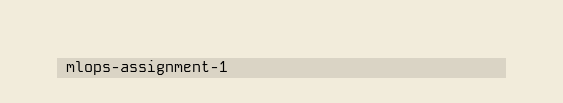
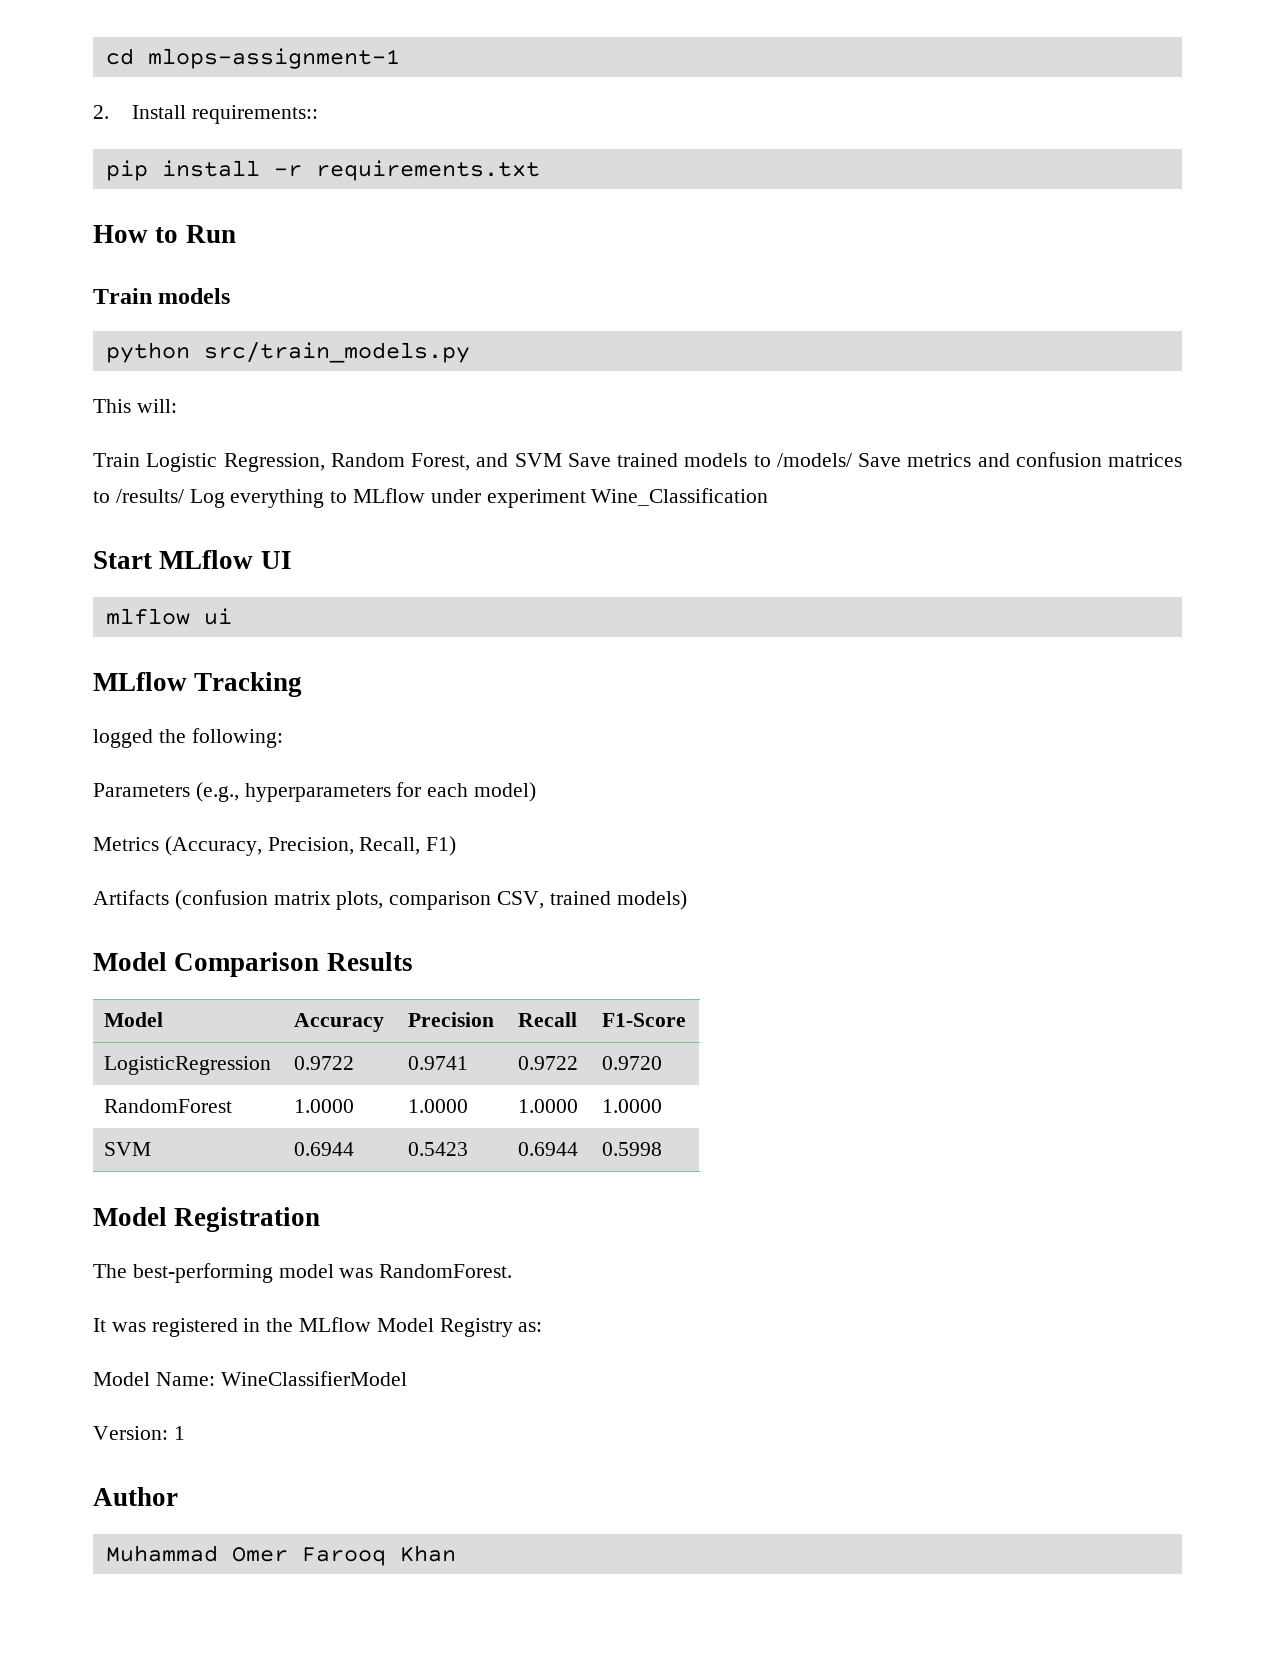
(65, 67) none -> [105,48,134,65] cd
(228, 67) none -> [93,105,319,124] [105,160,540,181] [93,225,236,243] [93,288,231,304] [105,342,470,363] [93,399,177,413] [93,452,1182,472] [93,488,769,508] [93,550,292,569] [105,608,232,625] [93,672,303,697] [93,728,283,748] [93,782,537,802] [93,836,457,856] [93,890,687,910] [93,952,413,977] [104,1012,164,1027] [294,1013,385,1032] [408,1012,495,1027] [518,1012,578,1027] [602,1013,687,1027] [104,1056,272,1075] [294,1056,355,1070] [408,1056,469,1070] [518,1056,579,1070] [602,1056,663,1070] [104,1099,233,1113] [294,1099,355,1113] [408,1099,469,1113] [518,1099,579,1113] [602,1099,663,1113] [104,1142,152,1156] [294,1142,355,1156] [408,1142,469,1156] [518,1142,579,1156] [602,1142,663,1156] [93,1207,321,1232] [93,1263,513,1283] [93,1317,543,1337] [93,1371,407,1386] [93,1426,185,1440] [93,1487,178,1506] [105,1545,456,1566] // 2. Install requirements:: // pip install -r requirements.txt // How to Run // Train models // python src/train_models.py // This will: // Train Logistic Regression, Random Forest, and SVM Save trained models to /models/ Save metrics and confusion matrices to /results/ Log everything to MLflow under experiment Wine_Classification // Start MLflow UI // mlflow ui // MLflow Tracking // logged the following: // Parameters (e.g., hyperparameters for each model) // Metrics (Accuracy, Precision, Recall, F1) // Artifacts (confusion matrix plots, comparison CSV, trained models) // Model Comparison Results // Model | Accuracy | Precision | Recall | F1-Score // LogisticRegression | 0.9722 | 0.9741 | 0.9722 | 0.9720 // RandomForest | 1.0000 | 1.0000 | 1.0000 | 1.0000 // SVM | 0.6944 | 0.5423 | 0.6944 | 0.5998 // Model Registration // The best-performing model was RandomForest. // It was registered in the MLflow Model Registry as: // Model Name: WineClassifierModel // Version: 1 // Author // Muhammad Omer Farooq Khan

